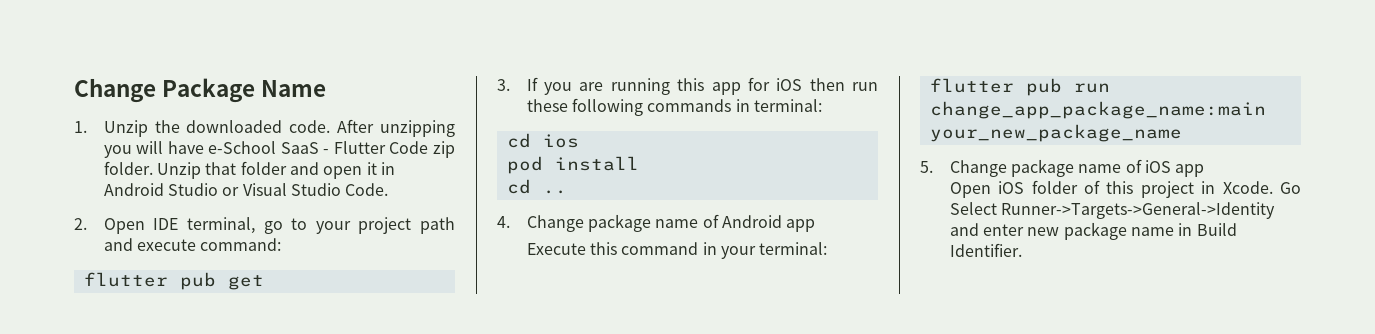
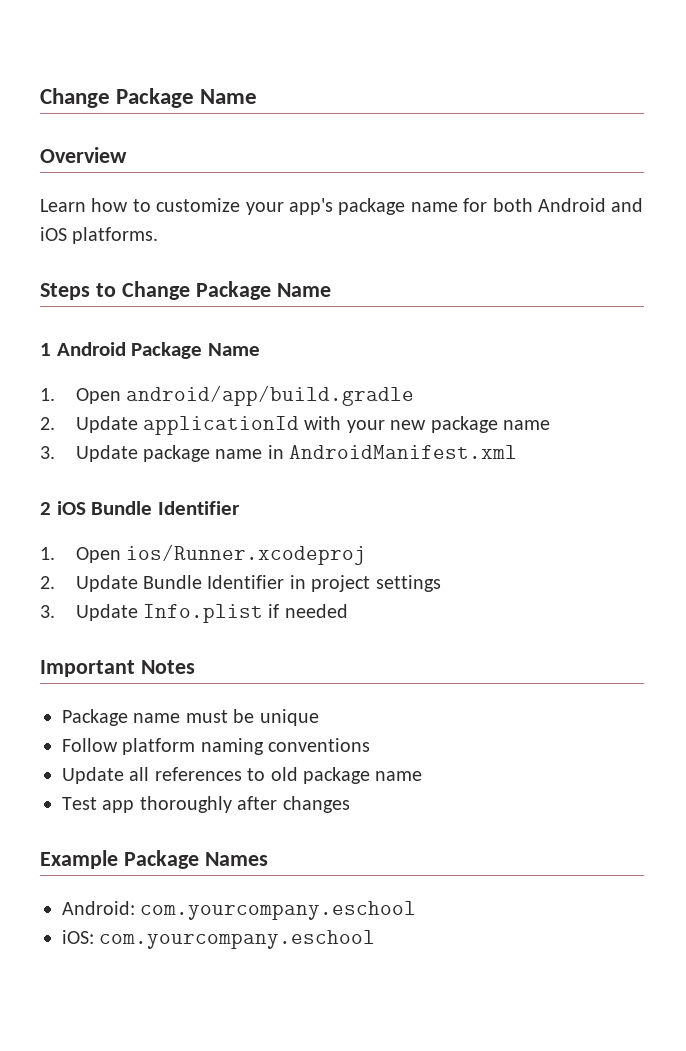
[74,78,327,103] [74,119,456,137] [103,141,455,158] [103,161,395,179] [103,183,389,196] [74,217,456,234] [103,238,282,251] [83,272,264,290] [497,77,878,95] [526,98,822,116] [506,133,579,148] [506,156,639,174] [506,179,567,194] [497,214,816,232] [526,242,828,259] [929,78,1110,96] [929,101,1266,119] [929,124,1182,142] [920,159,1205,177] [949,180,1301,198] [949,202,1275,219] [949,222,1237,240] [949,243,1022,257] Change Package Name // 1. Unzip the downloaded code. After unzipping you will have e-School SaaS - Flutter Code zip folder. Unzip that folder and open it in Android Studio or Visual Studio Code. // 2. Open IDE terminal, go to your project path and execute command: // flutter pub get // 3. If you are running this app for iOS then run these following commands in terminal: // cd ios // pod install // cd .. // 4. Change package name of Android app // Execute this command in your terminal: // flutter pub run change_app_package_name:main your_new_package_name // 5. Change package name of iOS app // Open iOS folder of this project in Xcode. Go Select Runner->Targets->General->Identity and enter new package name in Build Identifier. -> [40,88,258,108] [40,147,127,163] [40,198,644,215] [40,227,159,244] [40,281,331,300] [40,342,261,359] [40,385,414,406] [40,416,550,435] [40,445,518,462] [40,501,241,515] [40,544,366,565] [40,575,441,592] [40,604,348,623] [40,660,195,677] [62,709,319,726] [62,738,371,755] [62,767,423,784] [62,796,350,813] [40,850,268,869] [62,901,417,920] [62,930,376,949] Change Package Name // Overview // Learn how to customize your app's package name for both Android and iOS platforms. // Steps to Change Package Name // 1 Android Package Name // 1. Open android/app/build.gradle // 2. Update applicationId with your new package name // 3. Update package name in AndroidManifest.xml // 2 iOS Bundle Identifier // 1. Open ios/Runner.xcodeproj // 2. Update Bundle Identifier in project settings // 3. Update Info.plist if needed // Important Notes // Package name must be unique // Follow platform naming conventions // Update all references to old package name // Test app thoroughly after changes // Example Package Names // Android: com.yourcompany.eschool // iOS: com.yourcompany.eschool

